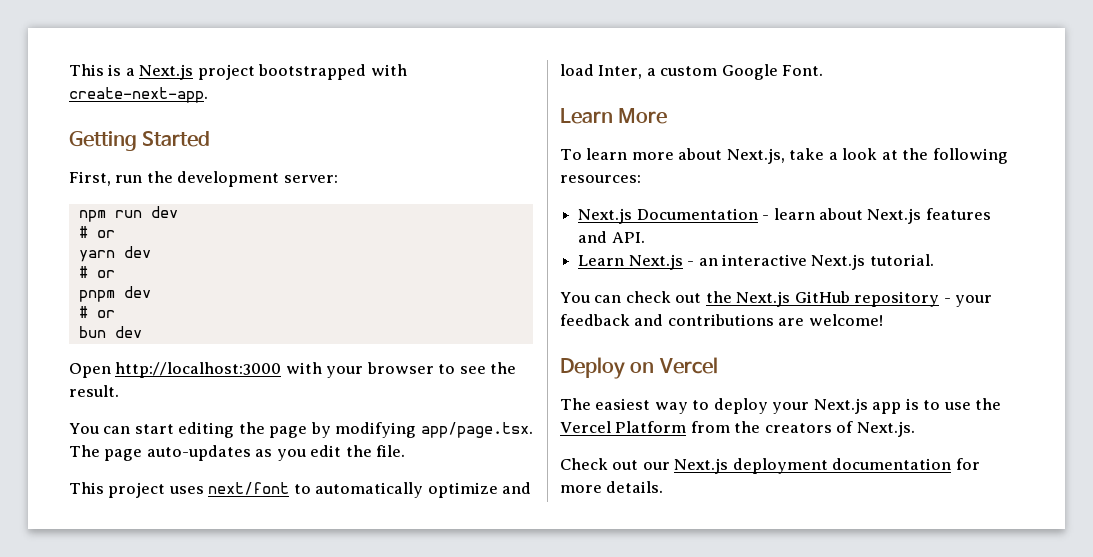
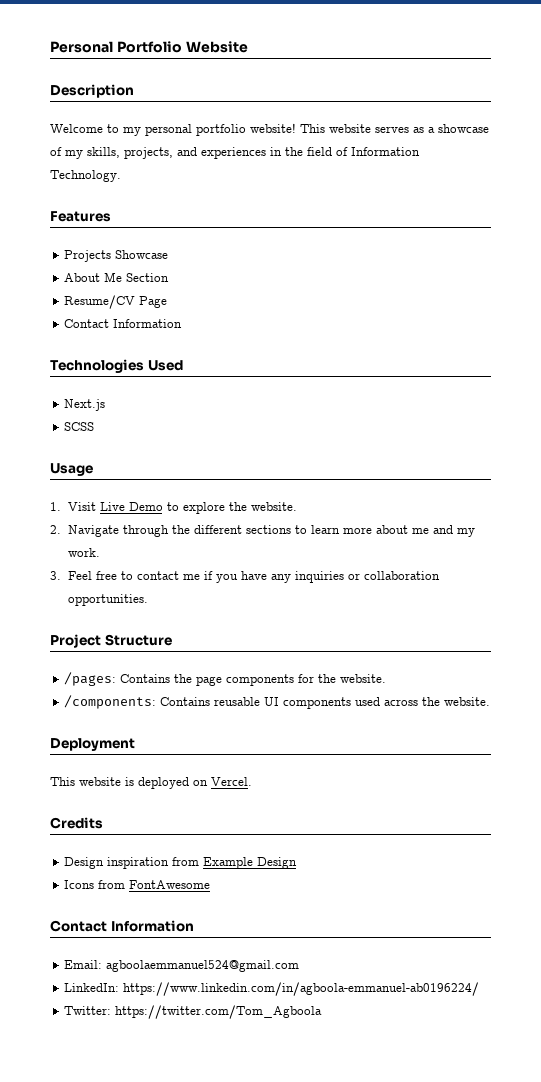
[69,64,407,80] [69,87,208,103] [69,131,211,151] [69,171,338,187] [78,206,178,222] [78,226,115,238] [78,246,151,262] [78,266,115,278] [78,286,151,302] [78,306,115,318] [78,326,142,338] [69,362,517,378] [69,385,119,397] [69,422,533,438] [69,445,406,461] [69,482,532,498] [560,64,824,80] [560,108,668,124] [560,148,1008,164] [560,175,641,183] [578,208,991,224] [578,231,645,243] [578,254,934,270] [560,291,993,307] [560,314,883,326] [560,357,718,379] [560,398,1002,414] [560,421,915,437] [560,458,980,474] [560,481,664,493] This is a Next.js project bootstrapped with create-next-app. // Getting Started // First, run the development server: // npm run dev // # or // yarn dev // # or // pnpm dev // # or // bun dev // Open http://localhost:3000 with your browser to see the result. // You can start editing the page by modifying app/page.tsx. The page auto-updates as you edit the file. // This project uses next/font to automatically optimize and load Inter, a custom Google Font. // Learn More // To learn more about Next.js, take a look at the following resources: // Next.js Documentation - learn about Next.js features and API. // Learn Next.js - an interactive Next.js tutorial. // You can check out the Next.js GitHub repository - your feedback and contributions are welcome! // Deploy on Vercel // The easiest way to deploy your Next.js app is to use the Vercel Platform from the creators of Next.js. // Check out our Next.js deployment documentation for more details. -> [50,41,248,53] [50,84,134,98] [50,123,489,136] [50,147,420,159] [50,170,121,182] [50,211,111,222] [64,250,169,262] [64,272,170,282] [64,295,168,309] [64,319,183,328] [50,359,183,373] [64,399,106,411] [64,422,95,431] [50,463,93,476] [50,502,297,514] [50,525,475,537] [67,548,100,557] [50,571,440,583] [67,594,148,606] [50,634,172,648] [64,672,387,686] [64,695,491,709] [50,738,135,751] [50,777,252,789] [50,817,103,829] [64,857,298,869] [64,880,211,889] [50,920,194,932] [64,960,300,972] [64,982,480,996] [64,1005,323,1019] Personal Portfolio Website // Description // Welcome to my personal portfolio website! This website serves as a showcase of my skills, projects, and experiences in the field of Information Technology. // Features // Projects Showcase // About Me Section // Resume/CV Page // Contact Information // Technologies Used // Next.js // SCSS // Usage // 1. Visit Live Demo to explore the website. // 2. Navigate through the different sections to learn more about me and my work. // 3. Feel free to contact me if you have any inquiries or collaboration opportunities. // Project Structure // /pages: Contains the page components for the website. // /components: Contains reusable UI components used across the website. // Deployment // This website is deployed on Vercel. // Credits // Design inspiration from Example Design // Icons from FontAwesome // Contact Information // Email: agboolaemmanuel524@gmail.com // LinkedIn: https://www.linkedin.com/in/agboola-emmanuel-ab0196224/ // Twitter: https://twitter.com/Tom_Agboola

